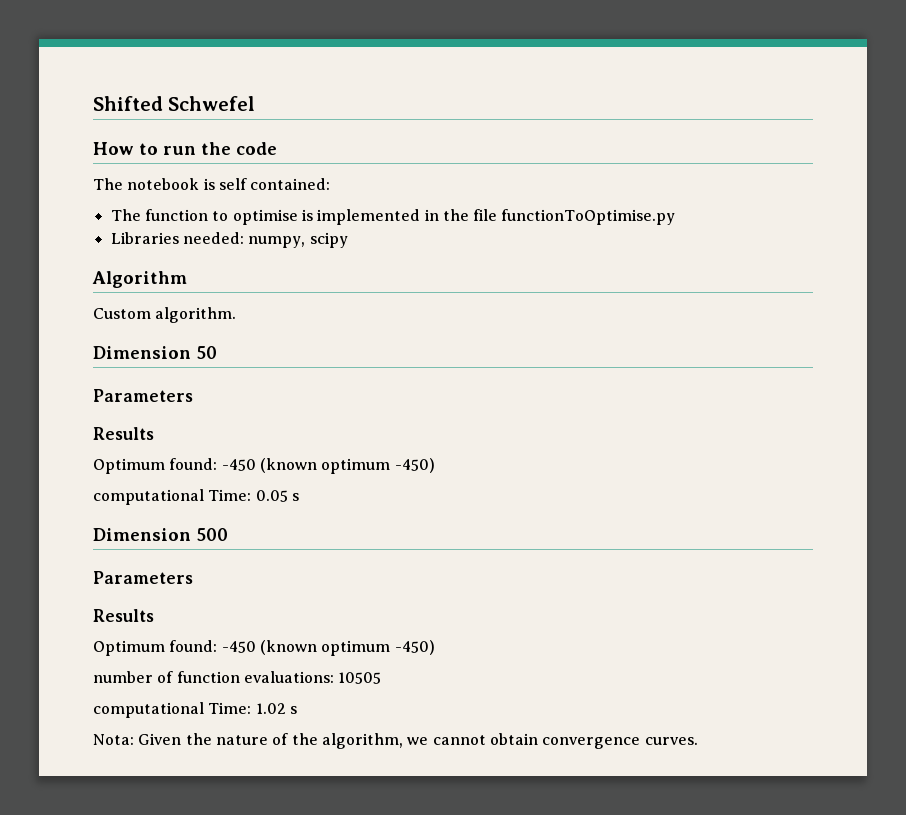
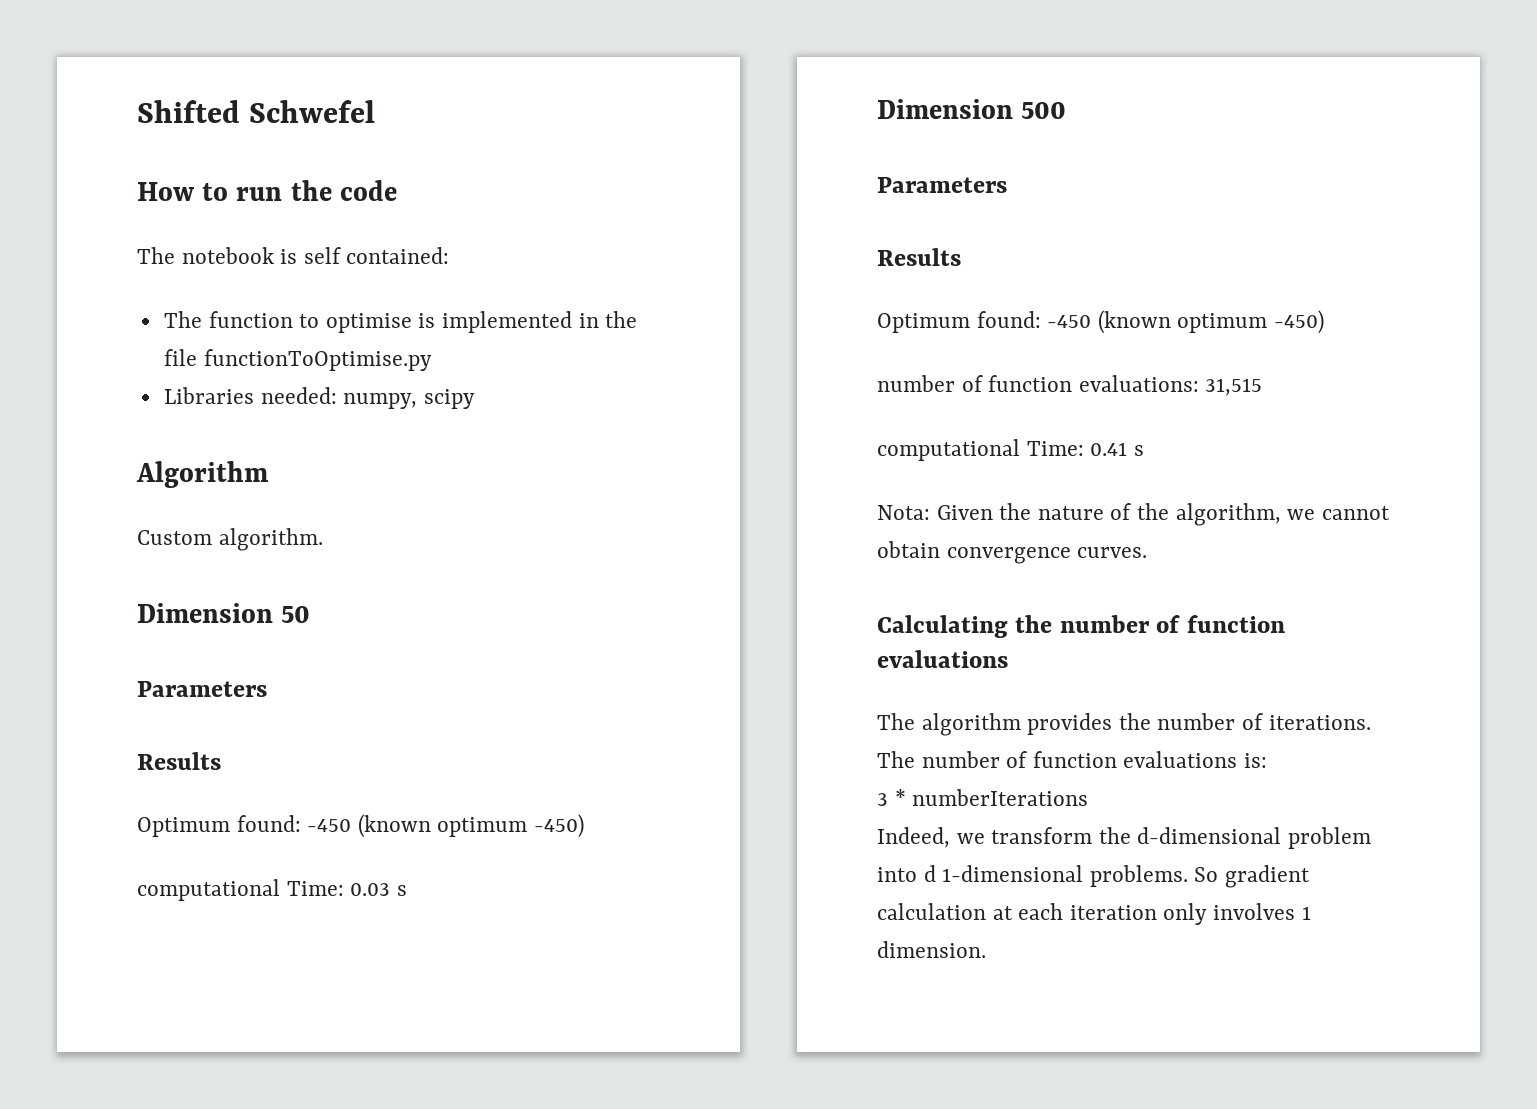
[255,490,288,502] 0.05 -> [350,883,391,896] 0.03
[338,672,382,684] [93,702,286,718] 10505 // computational Time: 1.02 -> [1205,378,1263,396] [877,439,1128,461] 31,515 // computational Time: 0.41
(698, 741) none -> [877,615,1285,638] [877,650,1008,668] [877,713,1371,736] [877,751,1268,768] [877,789,1089,806] [877,827,1372,849] [877,865,1311,888] [877,903,1311,925] [877,941,986,958] // Calculating the number of function evaluations // The algorithm provides the number of iterations. The number of function evaluations is: // 3 * numberIterations // Indeed, we transform the d-dimensional problem into d 1-dimensional problems. So gradient calculation at each iteration only involves 1 dimension.

